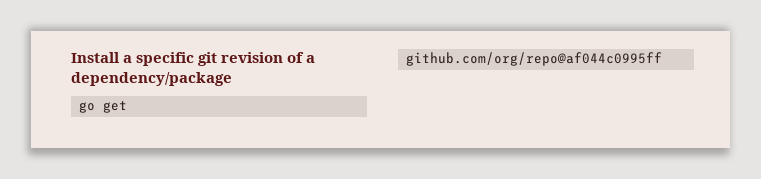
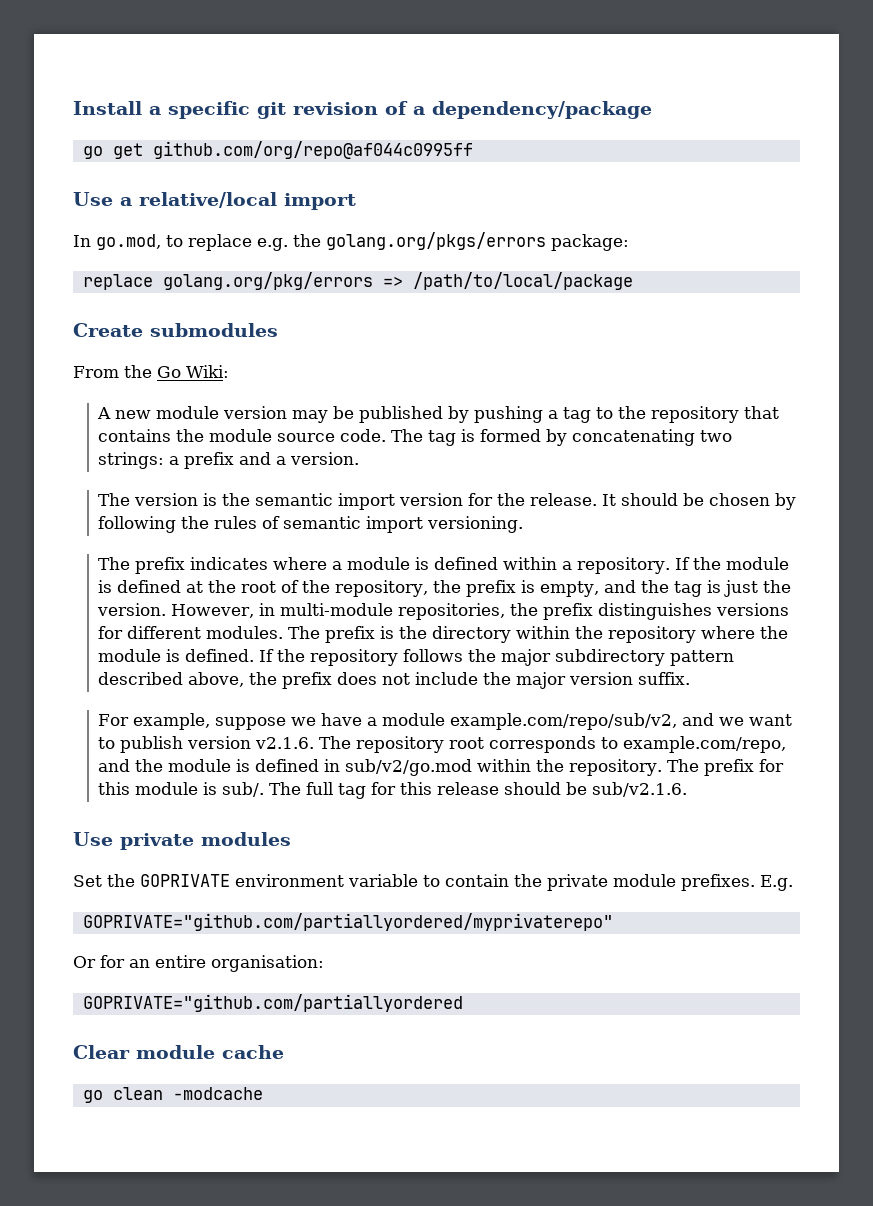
(662, 59) none -> [73,192,356,210] [73,232,629,251] [82,272,633,290] [73,323,278,337] [73,365,229,378] [97,406,780,423] [98,429,733,446] [98,452,360,469] [98,493,797,510] [98,516,524,533] [98,557,790,574] [98,580,792,597] [97,603,790,620] [98,626,789,643] [98,649,735,666] [98,672,691,689] [98,713,793,730] [98,736,787,753] [98,759,785,776] [98,782,688,799] [73,832,291,850] [73,874,793,891] [82,913,613,931] [73,955,324,972] [82,994,463,1012] [73,1045,284,1059] [82,1087,263,1103] // Use a relative/local import // In go.mod, to replace e.g. the golang.org/pkgs/errors package: // replace golang.org/pkg/errors => /path/to/local/package // Create submodules // From the Go Wiki: // A new module version may be published by pushing a tag to the repository that contains the module source code. The tag is formed by concatenating two strings: a prefix and a version. // The version is the semantic import version for the release. It should be chosen by following the rules of semantic import versioning. // The prefix indicates where a module is defined within a repository. If the module is defined at the root of the repository, the prefix is empty, and the tag is just the version. However, in multi-module repositories, the prefix distinguishes versions for different modules. The prefix is the directory within the repository where the module is defined. If the repository follows the major subdirectory pattern described above, the prefix does not include the major version suffix. // For example, suppose we have a module example.com/repo/sub/v2, and we want to publish version v2.1.6. The repository root corresponds to example.com/repo, and the module is defined in sub/v2/go.mod within the repository. The prefix for this module is sub/. The full tag for this release should be sub/v2.1.6. // Use private modules // Set the GOPRIVATE environment variable to contain the private module prefixes. E.g. // GOPRIVATE="github.com/partiallyordered/myprivaterepo" // Or for an entire organisation: // GOPRIVATE="github.com/partiallyordered // Clear module cache // go clean -modcache

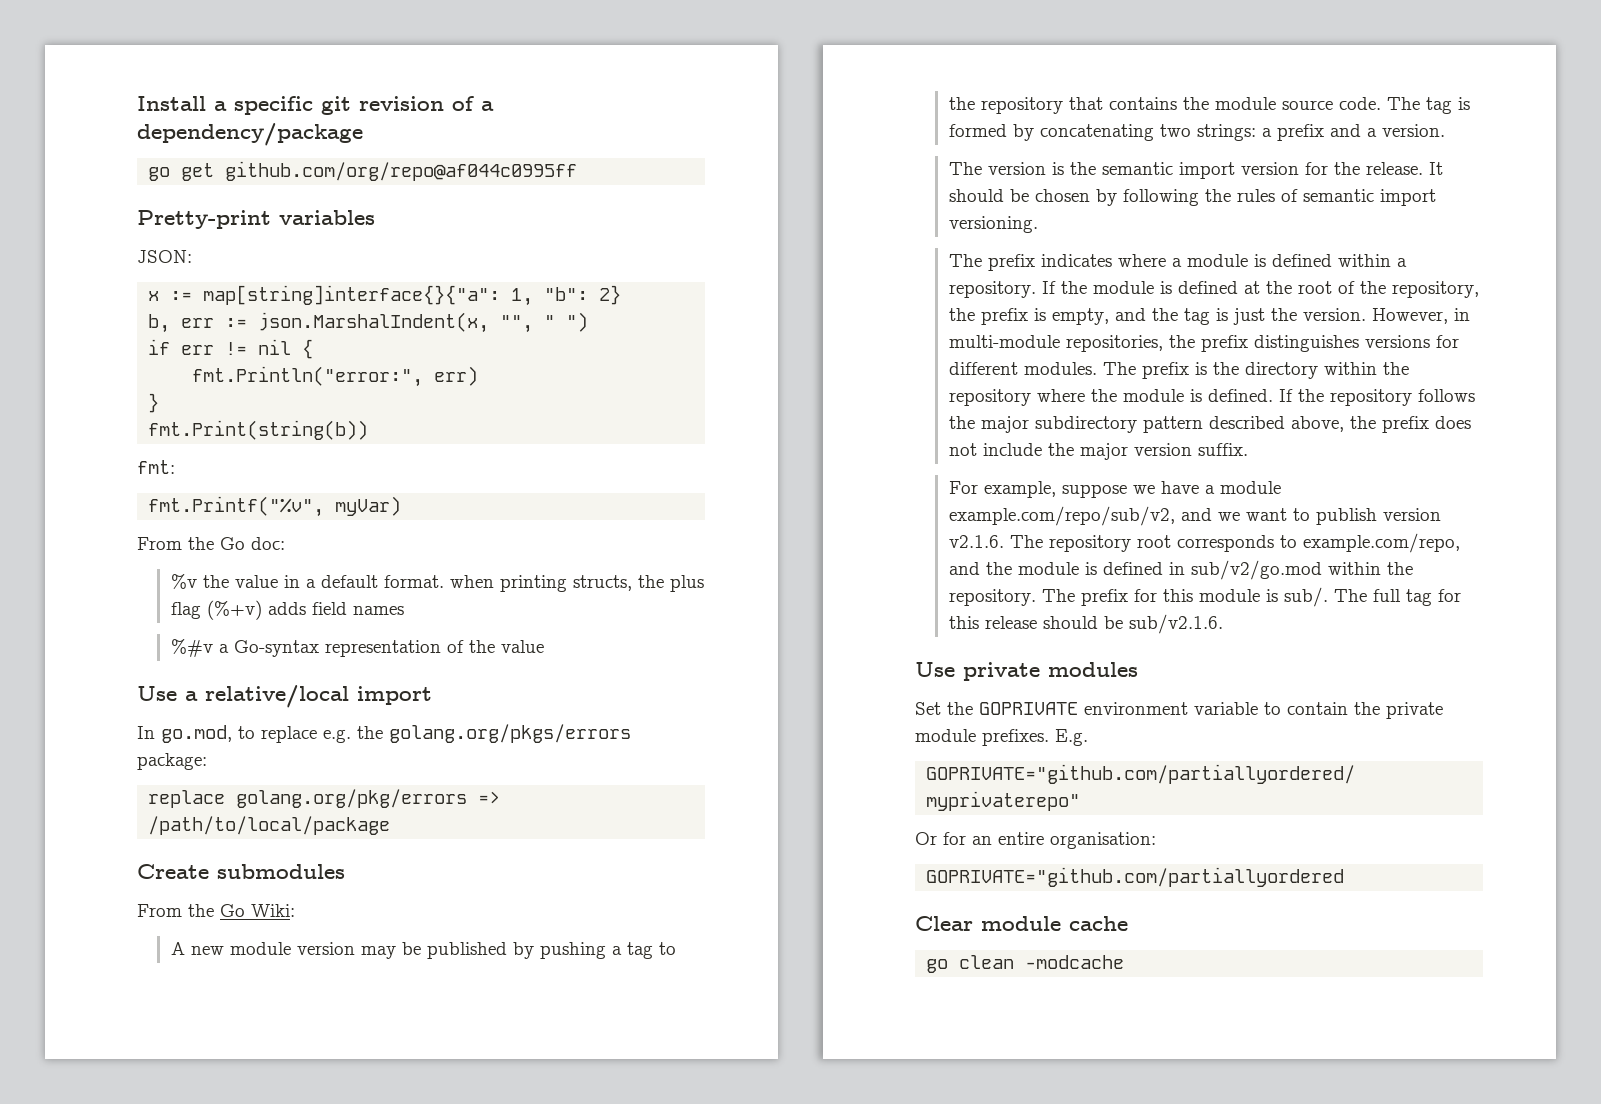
(473, 150) none -> [137,210,375,229] [137,250,192,263] [148,285,622,306] [148,312,589,333] [148,339,314,359] [192,366,479,387] [148,393,160,413] [148,420,369,440] [137,460,175,474] [148,496,402,517] [137,537,285,550] [170,574,704,592] [170,600,404,620] [170,639,544,657] // Pretty-print variables // JSON: // x := map[string]interface{}{"a": 1, "b": 2} // b, err := json.MarshalIndent(x, "", " ") // if err != nil { // fmt.Println("error:", err) // } // fmt.Print(string(b)) // fmt: // fmt.Printf("%v", myVar) // From the Go doc: // %v the value in a default format. when printing structs, the plus flag (%+v) adds field names // %#v a Go-syntax representation of the value

